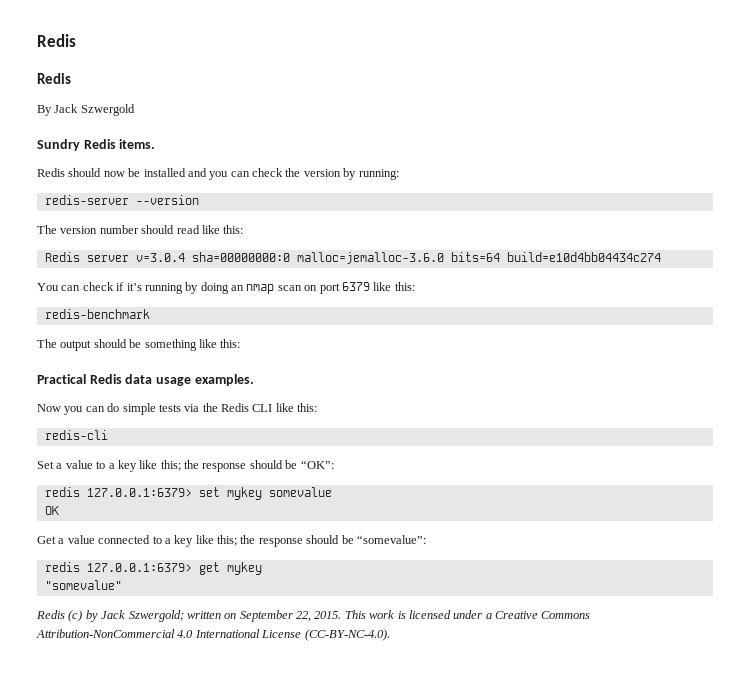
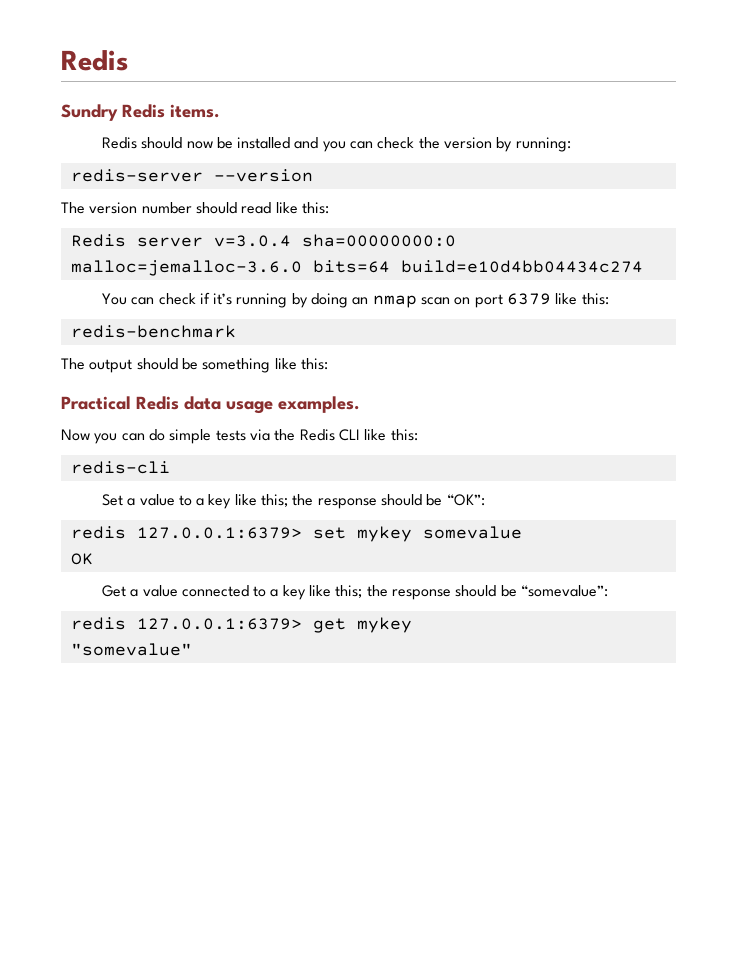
[37,34,76,47] [37,73,71,84] [37,104,135,116] Redis // Redis // By Jack Szwergold -> [61,50,128,71] Redis
[36,610,591,622] [36,629,390,641] // Redis (c) by Jack Szwergold; written on September 22, 2015. This work is licensed under a Creative Commons Attribution-NonCommercial 4.0 International License (CC-BY-NC-4.0). -> (192, 649) none

